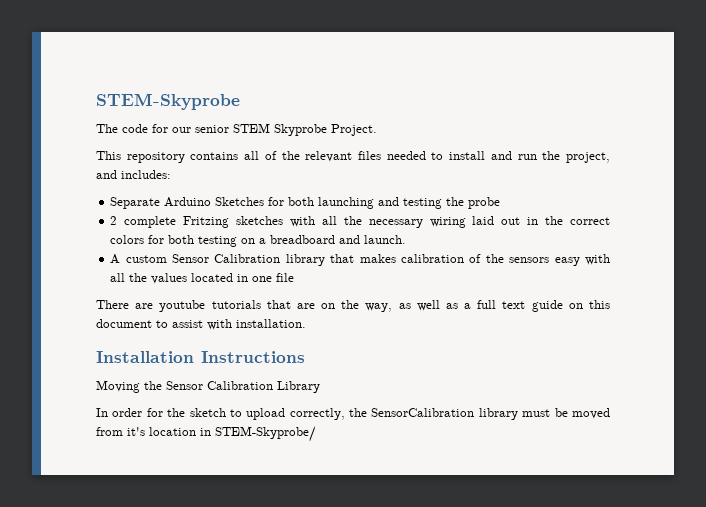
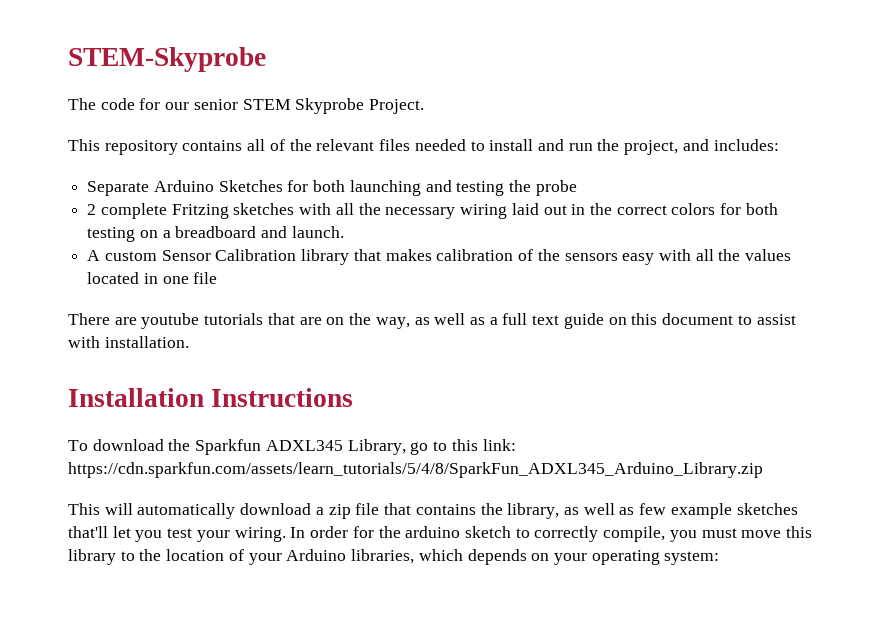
[96,380,320,393] Moving the Sensor Calibration Library // -> [68,439,516,455] [68,462,763,478] [68,503,798,519] [68,526,286,542] To download the Sparkfun ADXL345 Library, go to this link: https://cdn.sparkfun.com/assets/learn_tutorials/5/4/8/SparkFun_ADXL345_Arduino_Library.zip // This will automatically download a zip file that contains the library, as well as few example sketches that'll let you test your wiring.
(186, 412) none -> [405,526,461,538] arduino
[246,408,610,420] [96,426,316,442] upload correctly, the SensorCalibration library must be moved from it's location in STEM-Skyprobe/ -> [534,526,813,542] [68,549,720,565] correctly compile, you must move this library to the location of your Arduino libraries, which depends on your operating system:

